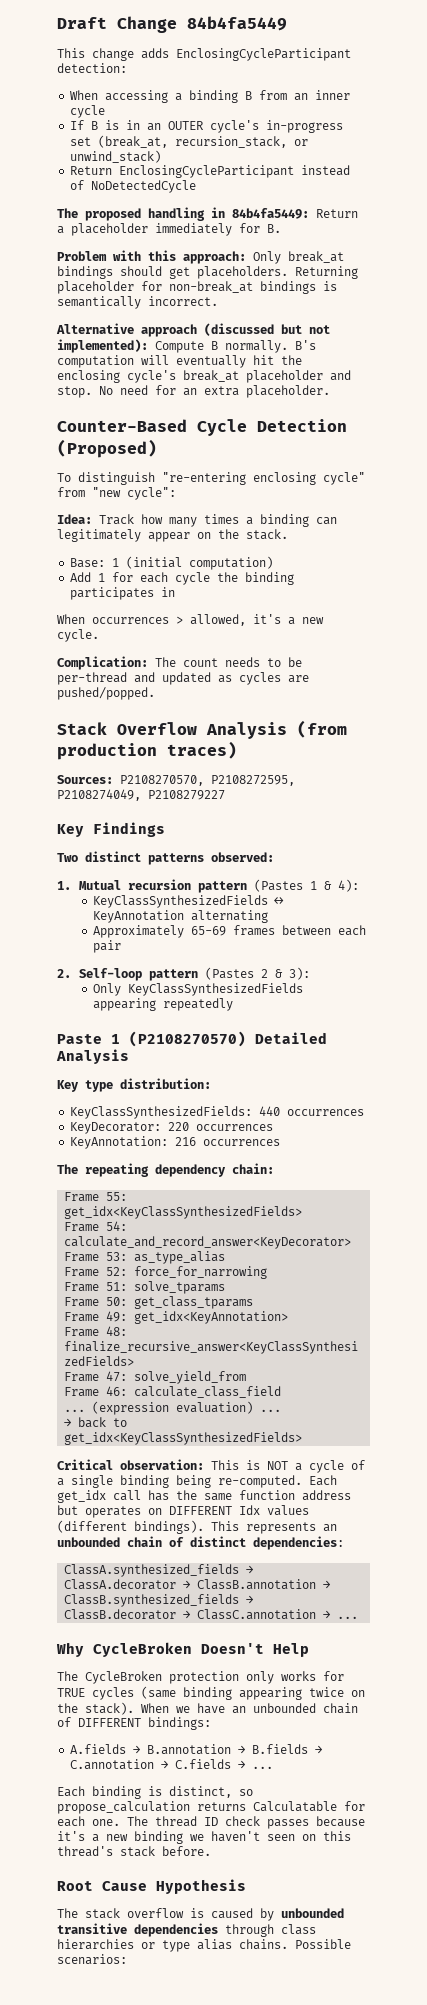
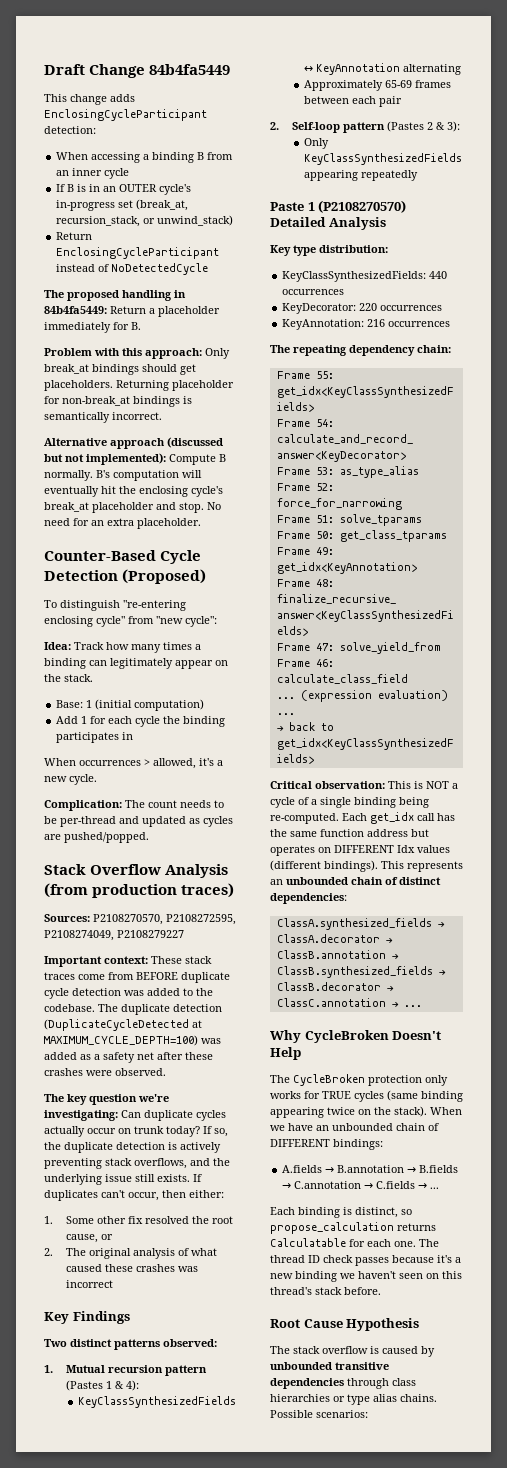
(225, 795) none -> [44,956,212,967] [44,972,230,983] [44,988,213,999] [44,1004,222,1015] [44,1019,202,1031] [44,1035,221,1046] [44,1052,213,1063] [44,1068,166,1076] [44,1094,169,1105] [44,1110,226,1121] [44,1126,228,1137] [44,1142,221,1153] [44,1158,230,1169] [44,1174,202,1185] [44,1190,224,1201] [44,1216,233,1224] [65,1234,113,1243] [44,1248,217,1259] [65,1264,198,1272] [65,1280,113,1288] // Important context: These stack traces come from BEFORE duplicate cycle detection was added to the codebase. The duplicate detection (DuplicateCycleDetected at MAXIMUM_CYCLE_DEPTH=100) was added as a safety net after these crashes were observed. // The key question we're investigating: Can duplicate cycles actually occur on trunk today? If so, the duplicate detection is actively preventing stack overflows, and the underlying issue still exists. If duplicates can't occur, then either: // 1. Some other fix resolved the root cause, or // 2. The original analysis of what caused these crashes was incorrect

